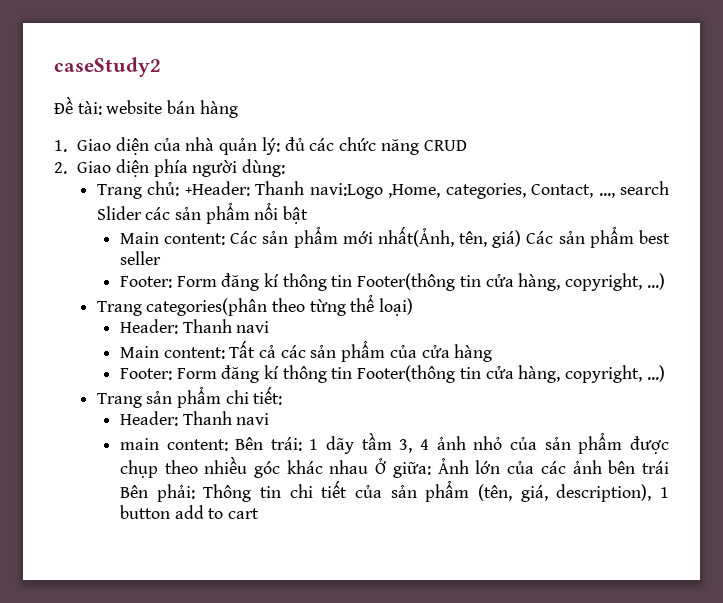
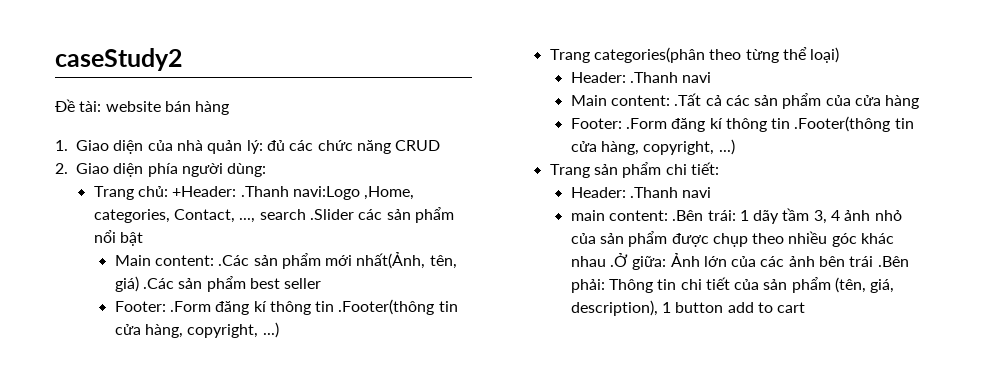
[255,181,305,195] Thanh -> [240,186,289,197] .Thanh
[96,206,142,220] Slider -> [309,209,354,220] .Slider
[230,231,258,244] Các -> [218,255,250,266] .Các
[526,231,554,244] Các -> [142,278,174,289] .Các
[176,273,456,291] Form đăng kí thông tin Footer(thông -> [169,299,435,315] .Form đăng kí thông tin .Footer(thông
[182,319,232,333] Thanh -> [629,72,678,83] .Thanh
[229,340,256,358] Tất -> [674,93,702,106] .Tất
[176,365,456,383] Form đăng kí thông tin Footer(thông -> [625,116,891,132] .Form đăng kí thông tin .Footer(thông
[182,411,232,425] Thanh -> [629,187,678,198] .Thanh
[235,437,264,450] Bên -> [672,210,704,221] .Bên
[375,458,387,474] Ở -> [609,253,628,267] .Ở
[119,485,148,498] Bên -> [877,256,909,267] .Bên

